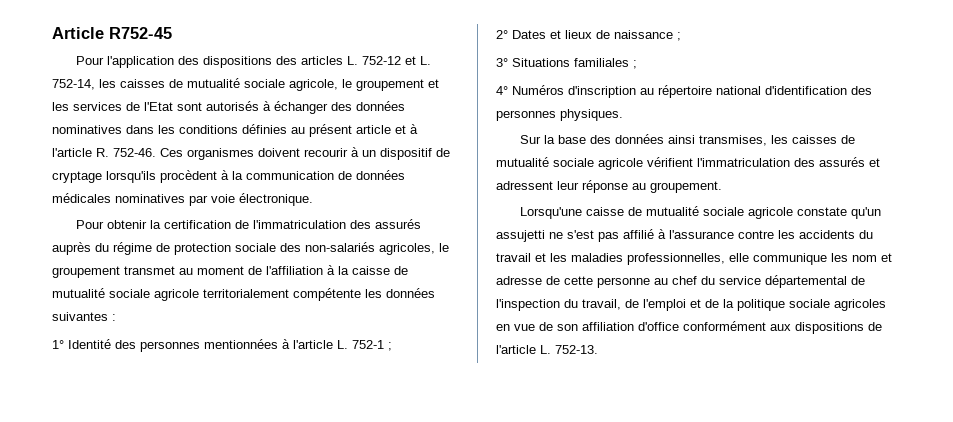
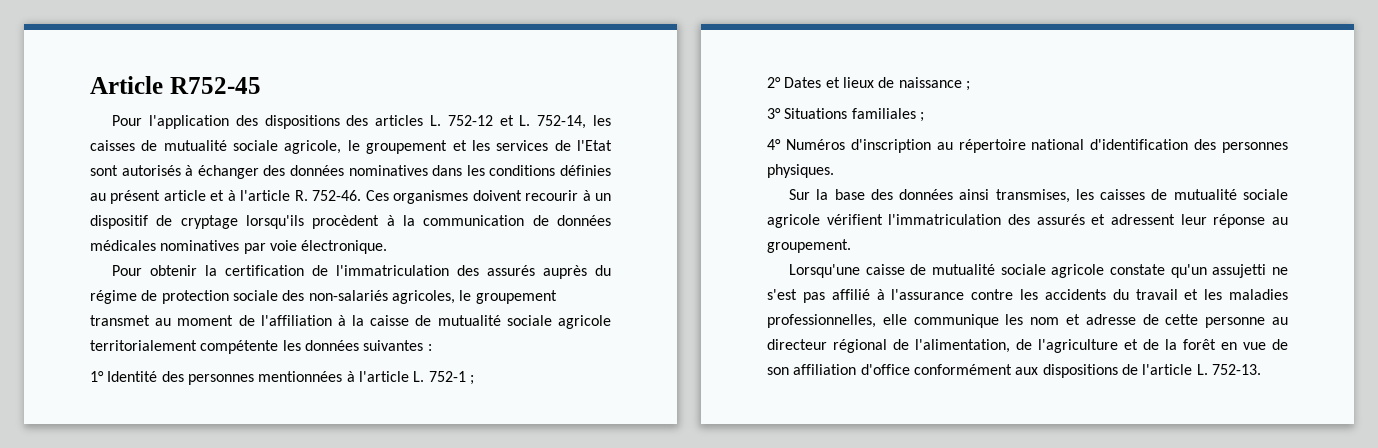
[672,275,865,288] [496,299,886,311] chef du service départemental de l'inspection du travail, de l'emploi et de la politique sociale agricoles -> [767,339,1216,353] directeur régional de l'alimentation, de l'agriculture et de la forêt

